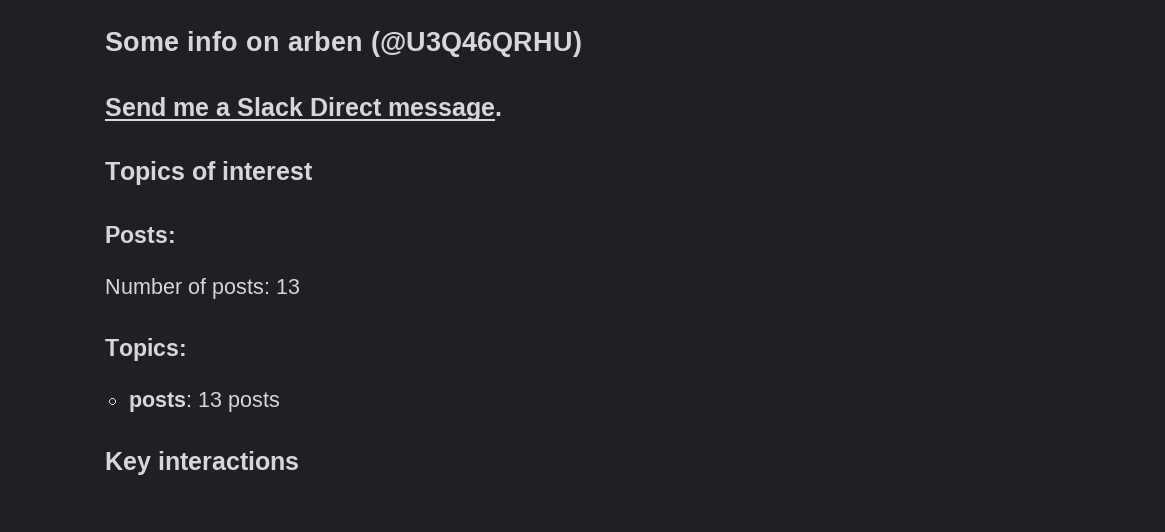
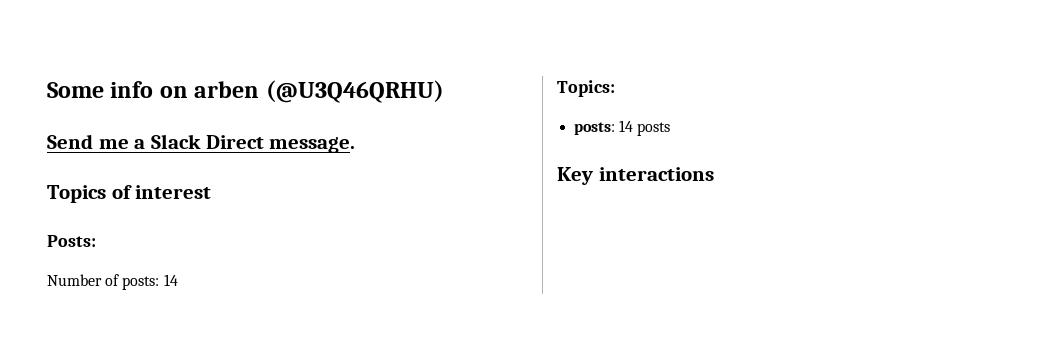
[276,279,300,294] 13 -> [163,274,178,286] 14
[197,392,222,407] 13 -> [619,120,634,132] 14

